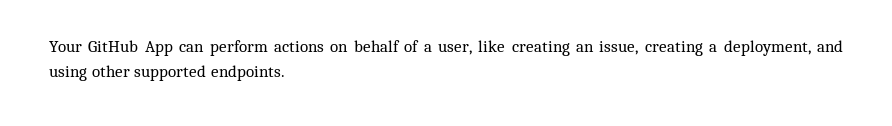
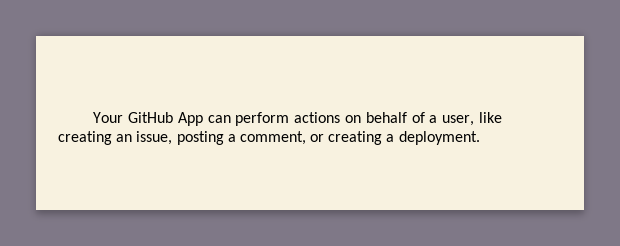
[644,40,844,56] [49,65,285,81] creating a deployment, and using other supported endpoints. -> [176,131,480,145] posting a comment, or creating a deployment.

